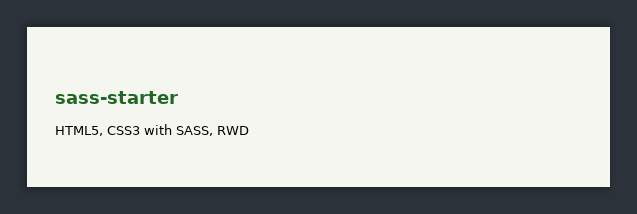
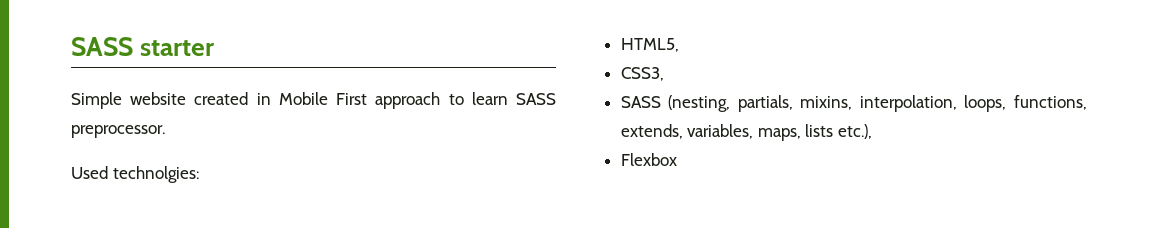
[55,91,178,104] [55,124,249,136] sass-starter // HTML5, CSS3 with SASS, RWD -> [71,37,216,56] [71,92,556,109] [71,125,165,138] [71,166,199,183] [620,38,679,52] [620,67,664,81] [620,95,1087,112] [620,124,873,141] [620,153,677,166] SASS starter // Simple website created in Mobile First approach to learn SASS preprocessor. // Used technolgies: // HTML5, // CSS3, // SASS (nesting, partials, mixins, interpolation, loops, functions, extends, variables, maps, lists etc.), // Flexbox

